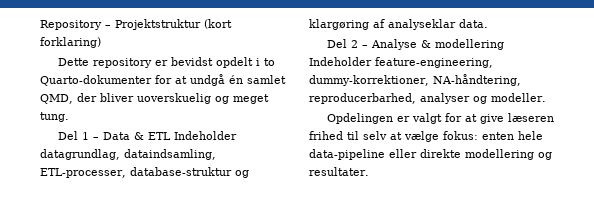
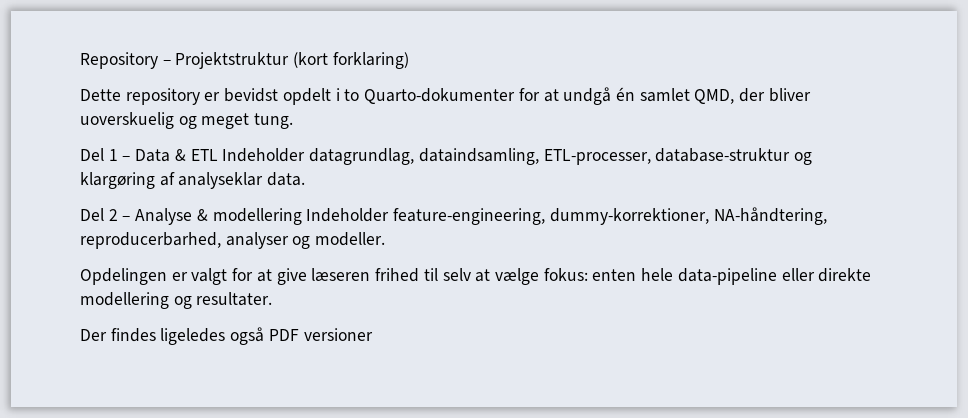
(369, 171) none -> [80,327,373,345] // Der findes ligeledes også PDF versioner

